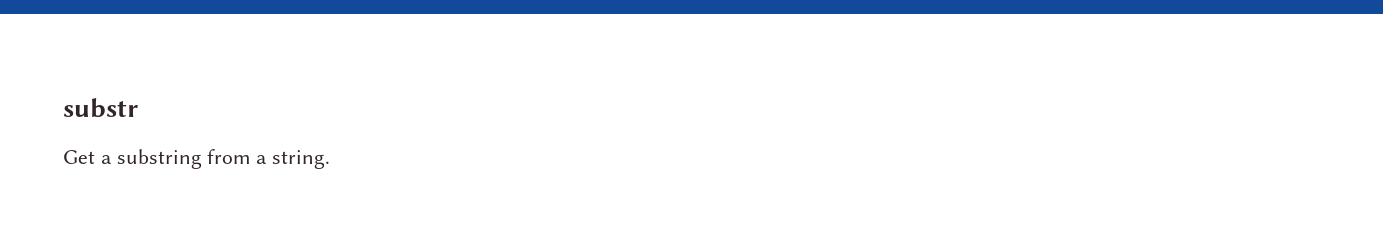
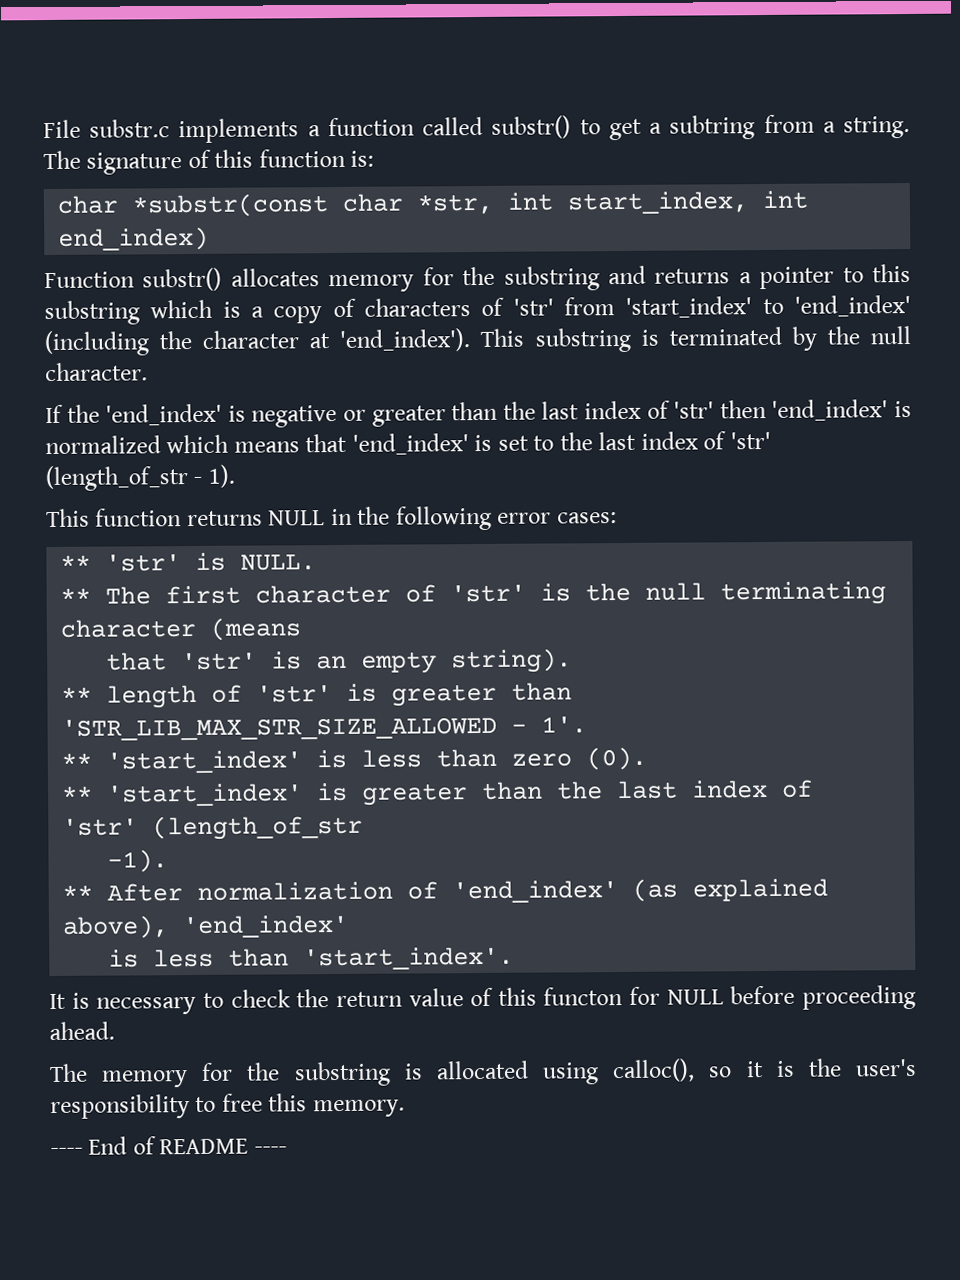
[63,98,138,118] [63,149,331,169] substr // Get a substring from a string. -> [43,114,911,144] [43,148,375,175] [57,190,809,218] [58,226,210,251] [44,263,911,293] [44,294,912,326] [44,325,912,357] [45,362,148,382] [45,399,913,428] [45,431,771,455] [45,464,235,492] [46,505,617,531] [60,552,317,572] [60,581,887,606] [60,617,302,641] [106,648,573,674] [61,682,573,709] [61,716,588,741] [61,746,648,774] [62,779,814,807] [62,814,364,841] [107,849,169,873] [62,878,829,904] [62,914,350,939] [108,946,515,971] [49,984,916,1015] [49,1021,115,1041] [49,1058,918,1088] [50,1093,405,1120] [50,1136,287,1156] File substr.c implements a function called substr() to get a subtring from a string. The signature of this function is: // char *substr(const char *str, int start_index, int end_index) // Function substr() allocates memory for the substring and returns a pointer to this substring which is a copy of characters of 'str' from 'start_index' to 'end_index' (including the character at 'end_index'). This substring is terminated by the null character. // If the 'end_index' is negative or greater than the last index of 'str' then 'end_index' is normalized which means that 'end_index' is set to the last index of 'str' (length_of_str - 1). // This function returns NULL in the following error cases: // ** 'str' is NULL. // ** The first character of 'str' is the null terminating character (means // that 'str' is an empty string). // ** length of 'str' is greater than 'STR_LIB_MAX_STR_SIZE_ALLOWED - 1'. // ** 'start_index' is less than zero (0). // ** 'start_index' is greater than the last index of 'str' (length_of_str // -1). // ** After normalization of 'end_index' (as explained above), 'end_index' // is less than 'start_index'. // It is necessary to check the return value of this functon for NULL before proceeding ahead. // The memory for the substring is allocated using calloc(), so it is the user's responsibility to free this memory. // ---- End of README ----

